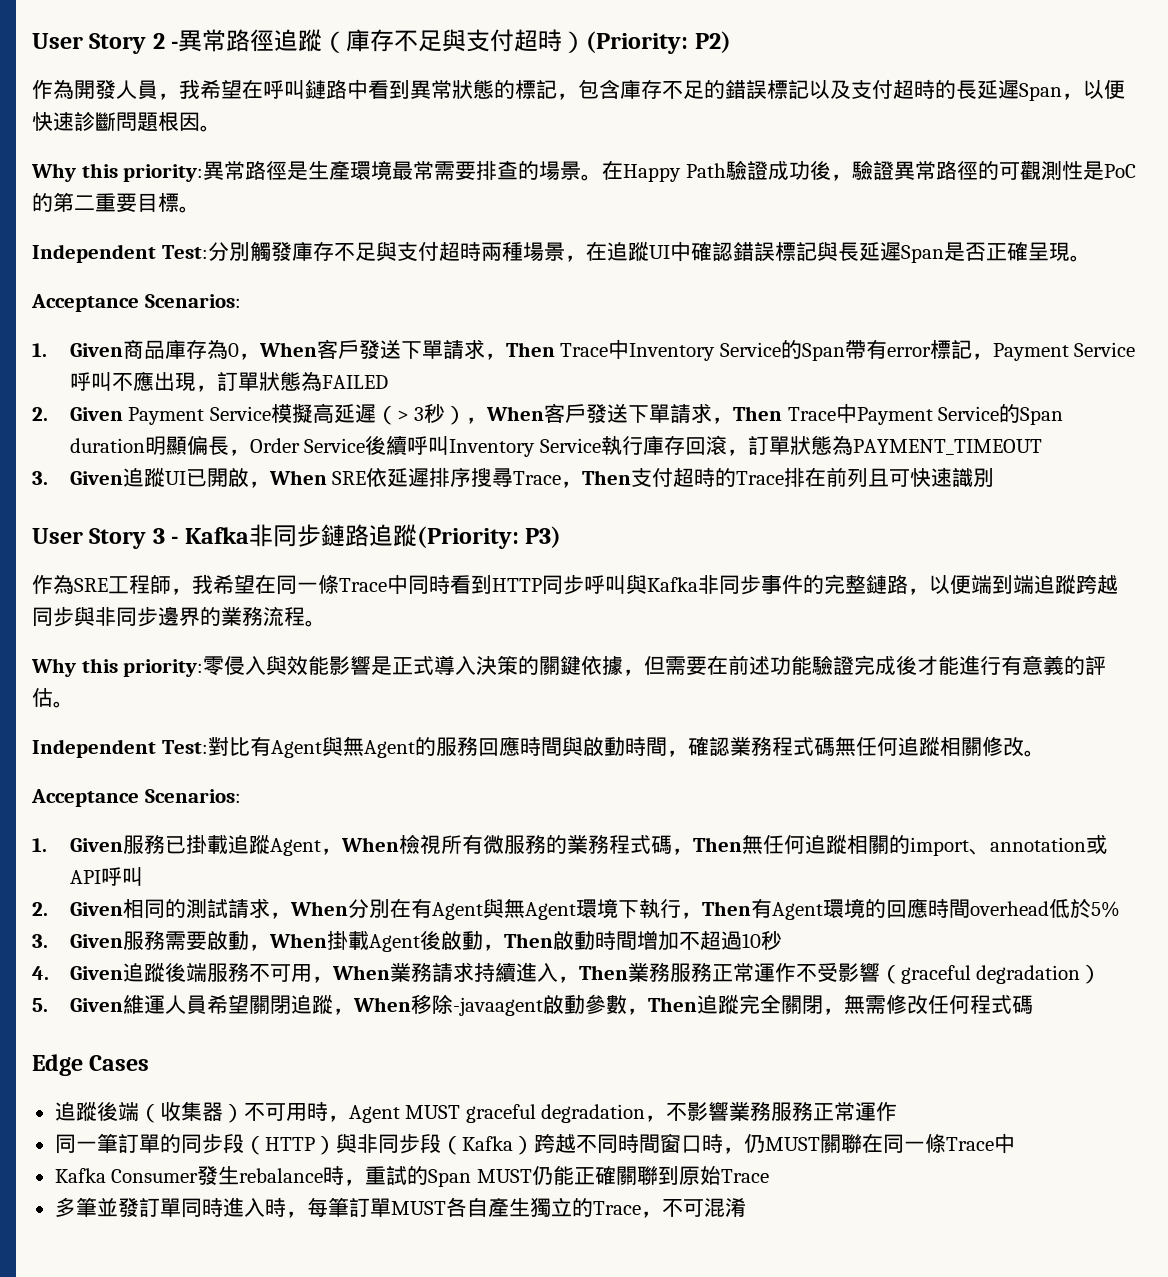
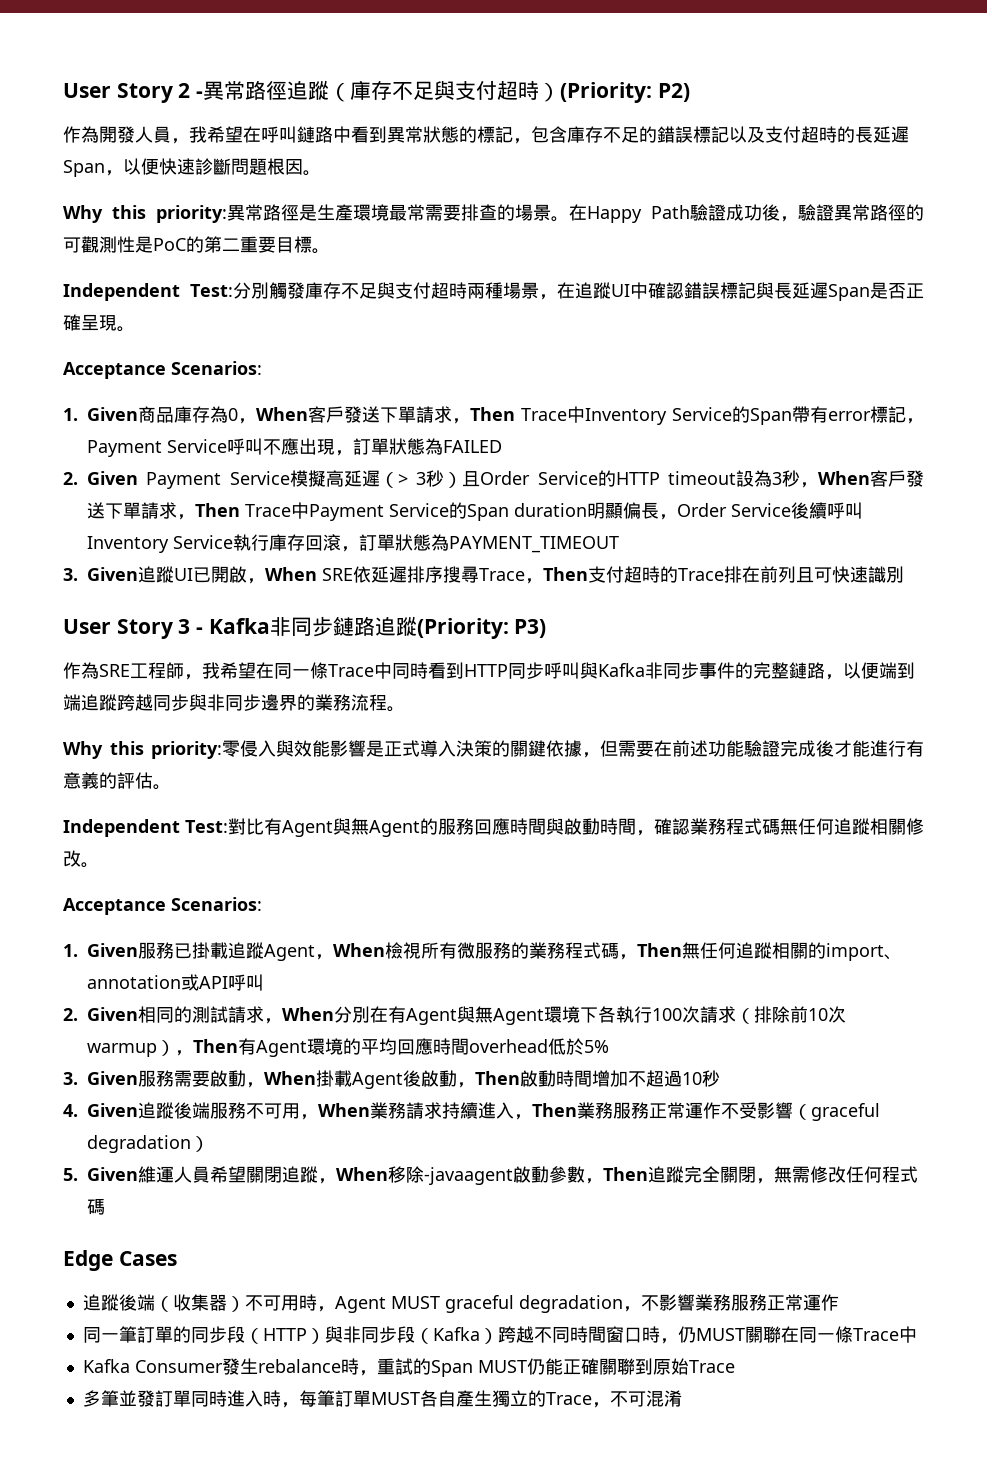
(467, 415) none -> [462,470,800,487] 且Order Service的HTTP timeout設為3秒
[638,899,681,918] 執行 -> [598,1006,846,1024] [87,1040,175,1057] 各執行100次請求（排除前10次warmup）
(886, 908) none -> [361,1038,397,1055] 平均

